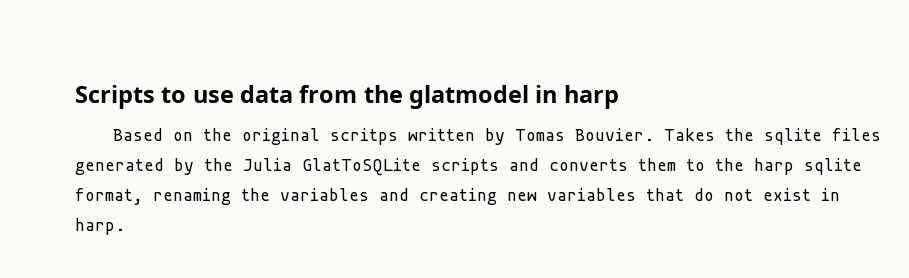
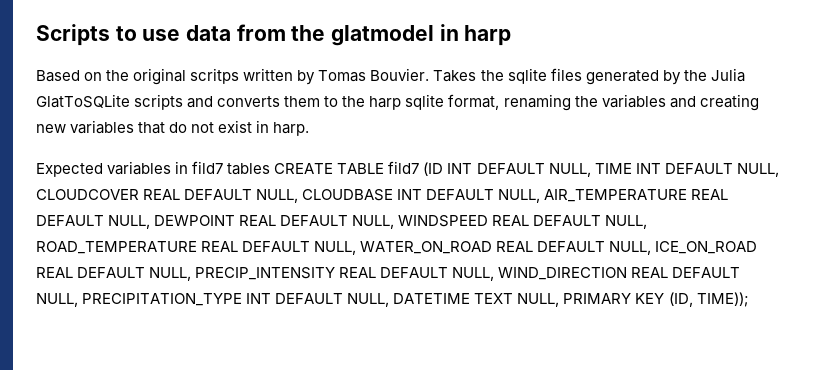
(125, 226) none -> [36,161,779,177] [36,189,729,203] [36,215,648,229] [36,241,758,255] [36,267,741,281] [36,292,749,307] // Expected variables in fild7 tables CREATE TABLE fild7 (ID INT DEFAULT NULL, TIME INT DEFAULT NULL, CLOUDCOVER REAL DEFAULT NULL, CLOUDBASE INT DEFAULT NULL, AIR_TEMPERATURE REAL DEFAULT NULL, DEWPOINT REAL DEFAULT NULL, WINDSPEED REAL DEFAULT NULL, ROAD_TEMPERATURE REAL DEFAULT NULL, WATER_ON_ROAD REAL DEFAULT NULL, ICE_ON_ROAD REAL DEFAULT NULL, PRECIP_INTENSITY REAL DEFAULT NULL, WIND_DIRECTION REAL DEFAULT NULL, PRECIPITATION_TYPE INT DEFAULT NULL, DATETIME TEXT NULL, PRIMARY KEY (ID, TIME));

